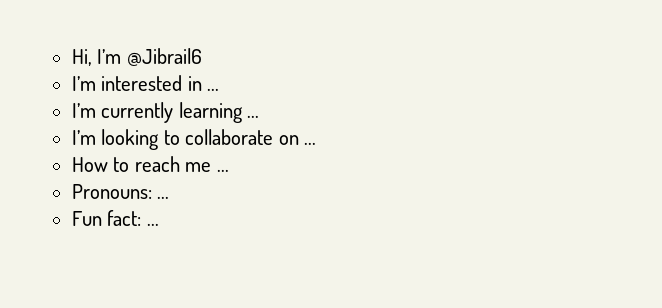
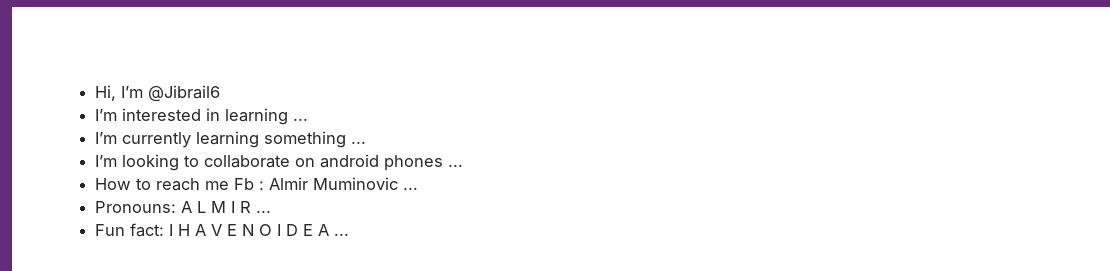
(202, 83) none -> [225,108,289,125] learning
(243, 112) none -> [264,131,347,148] something
(299, 140) none -> [320,154,444,171] android phones
[216,169,229,172] [71,184,170,199] [71,210,142,226] ... // Pronouns: ... // Fun fact: -> [234,177,419,190] [95,201,272,213] [95,223,330,237] Fb : Almir Muminovic ... // Pronouns: A L M I R ... // Fun fact: I H A V E N O I D E A

